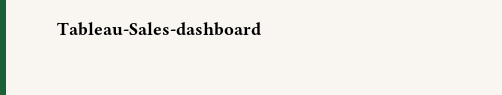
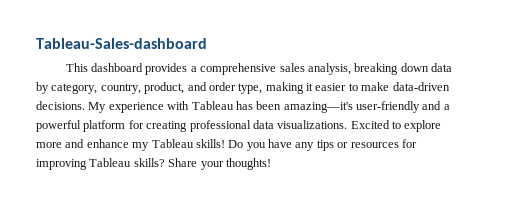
(261, 29) none -> [65,63,453,75] [36,82,450,94] [36,101,450,113] [36,120,442,132] [36,139,417,151] [36,158,271,170] // This dashboard provides a comprehensive sales analysis, breaking down data by category, country, product, and order type, making it easier to make data-driven decisions. My experience with Tableau has been amazing—it's user-friendly and a powerful platform for creating professional data visualizations. Excited to explore more and enhance my Tableau skills! Do you have any tips or resources for improving Tableau skills? Share your thoughts!

